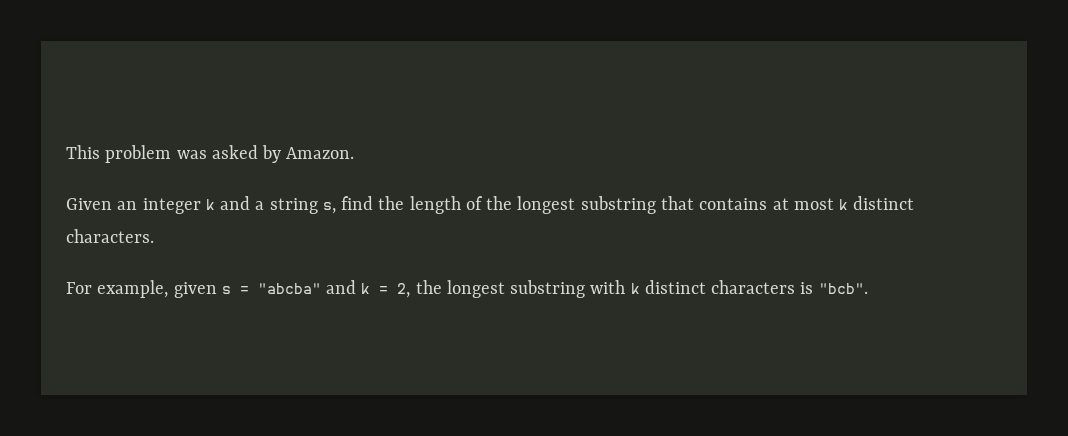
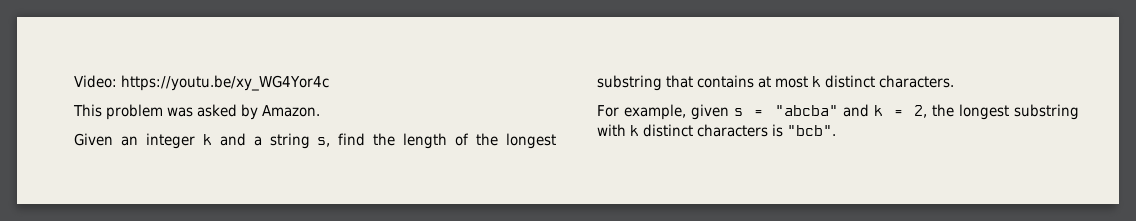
(66, 152) none -> [74,75,329,91] Video: https://youtu.be/xy_WG4Yor4c //

